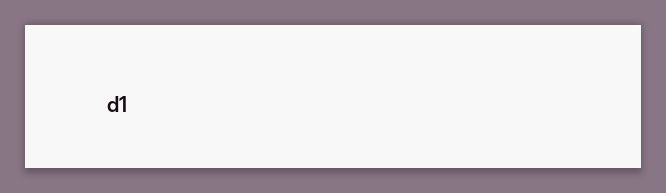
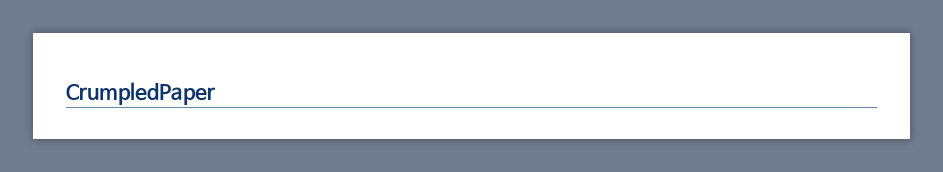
[107,96,127,112] d1 -> [66,82,215,105] CrumpledPaper

